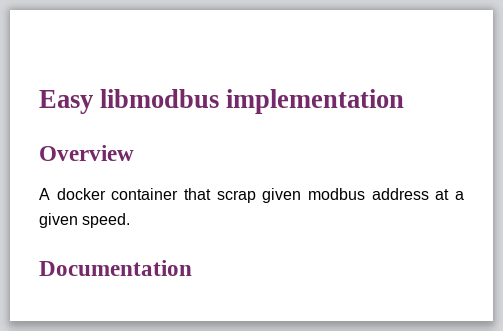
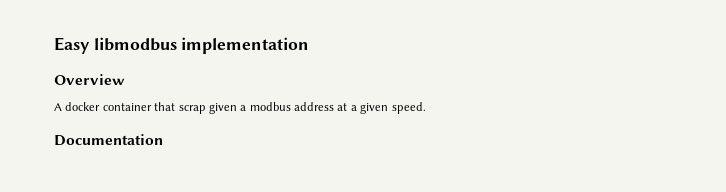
(302, 195) none -> [240,105,247,111] a

